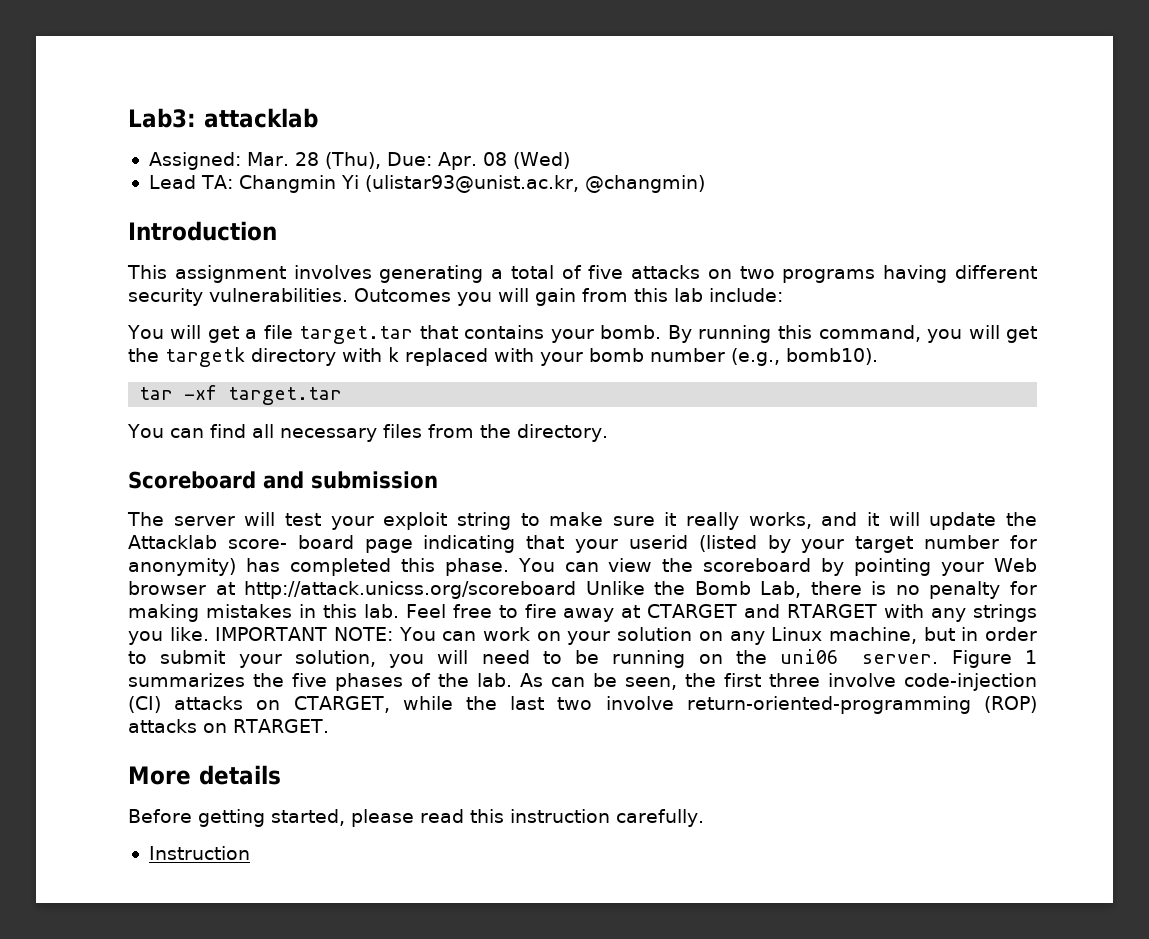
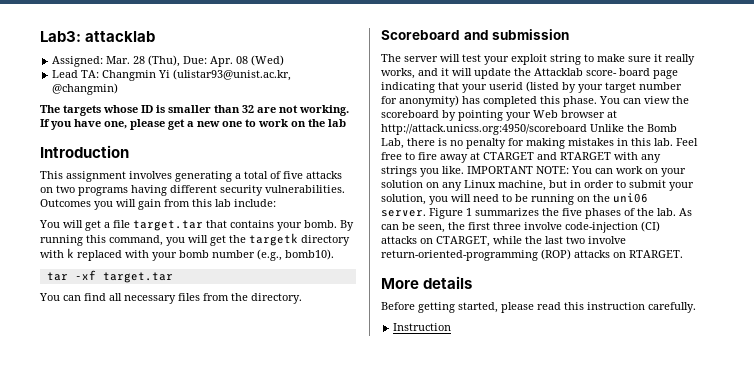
(705, 184) none -> [40,105,349,116] [40,119,346,130] // The targets whose ID is smaller than 32 are not working. If you have one, please get a new one to work on the lab
[244,581,577,599] http://attack.unicss.org/scoreboard -> [381,124,587,135] http://attack.unicss.org:4950/scoreboard

